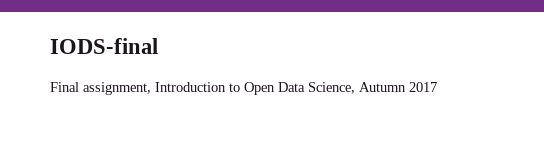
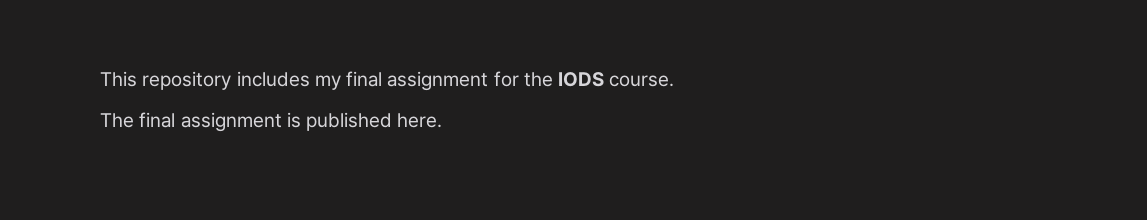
[50,38,158,54] [50,82,437,95] IODS-final // Final assignment, Introduction to Open Data Science, Autumn 2017 -> [100,71,675,91] [100,112,443,132] This repository includes my final assignment for the IODS course. // The final assignment is published here.

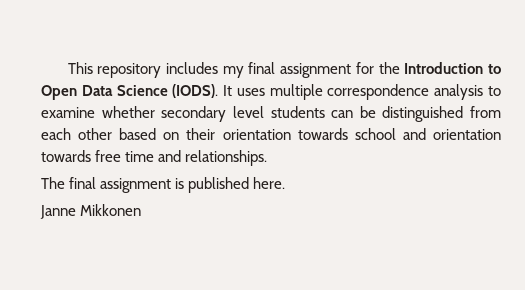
[558,72,675,87] IODS course. -> [404,62,502,74] [41,84,501,100] [41,106,501,122] [41,128,501,140] [41,150,268,166] Introduction to Open Data Science (IODS). It uses multiple correspondence analysis to examine whether secondary level students can be distinguished from each other based on their orientation towards school and orientation towards free time and relationships.
(443, 120) none -> [40,204,142,219] // Janne Mikkonen

